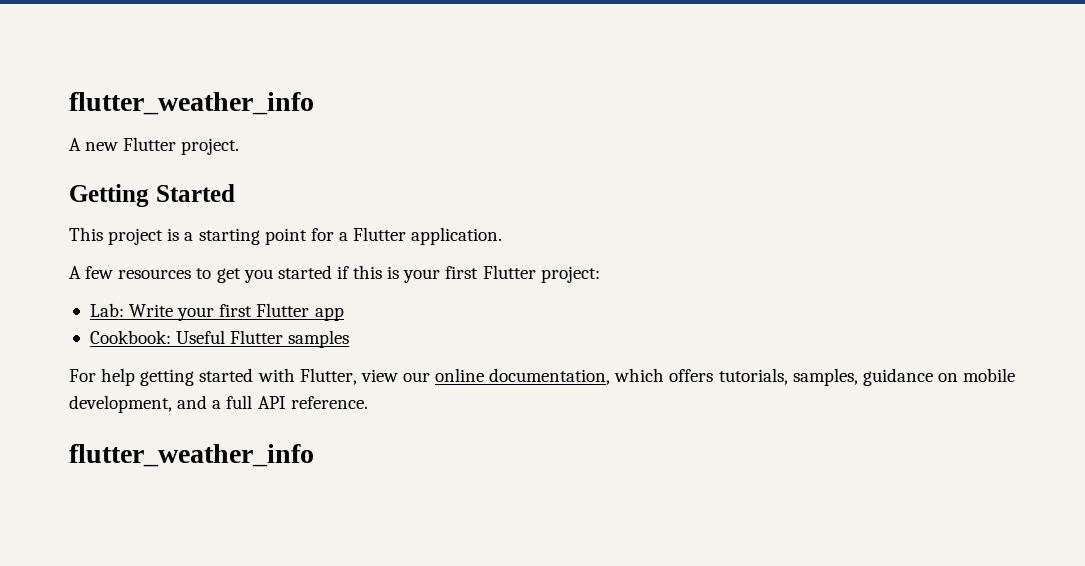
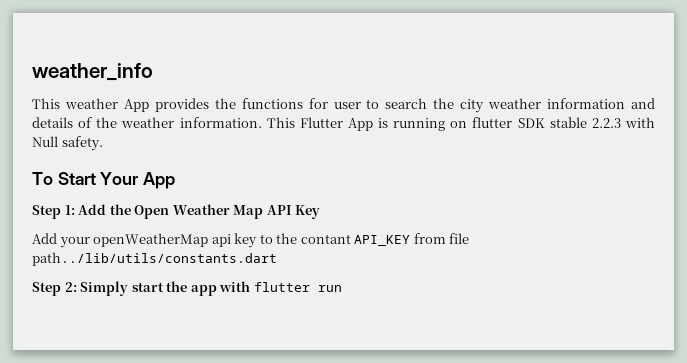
[69,92,314,115] [69,137,240,155] [69,184,235,207] [69,227,503,245] [69,265,600,283] [89,303,344,321] [89,330,350,348] [69,368,1016,386] [69,395,368,413] [69,444,314,467] flutter_weather_info // A new Flutter project. // Getting Started // This project is a starting point for a Flutter application. // A few resources to get you started if this is your first Flutter project: // Lab: Write your first Flutter app // Cookbook: Useful Flutter samples // For help getting started with Flutter, view our online documentation, which offers tutorials, samples, guidance on mobile development, and a full API reference. // flutter_weather_info -> [32,63,153,81] [32,98,656,113] [32,117,655,131] [32,136,103,151] [32,172,176,189] [32,204,321,219] [32,233,470,248] [32,252,277,266] [32,281,342,296] weather_info // This weather App provides the functions for user to search the city weather information and details of the weather information. This Flutter App is running on flutter SDK stable 2.2.3 with Null safety. // To Start Your App // Step 1: Add the Open Weather Map API Key // Add your openWeatherMap api key to the contant API_KEY from file path../lib/utils/constants.dart // Step 2: Simply start the app with flutter run

